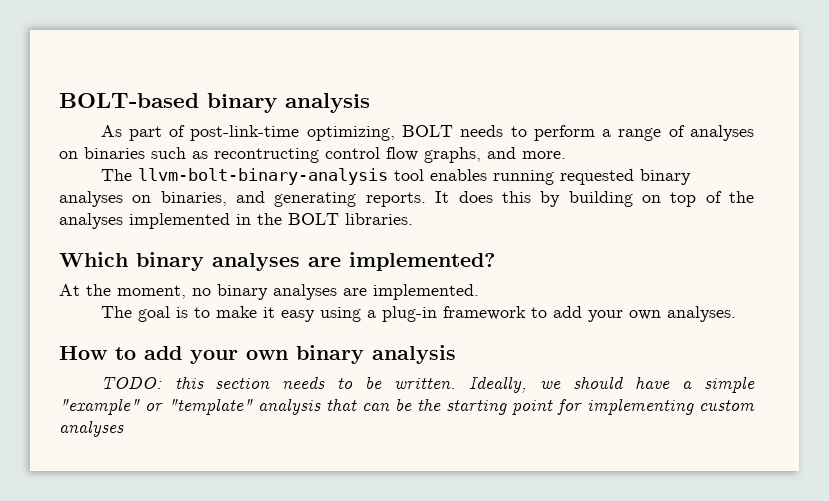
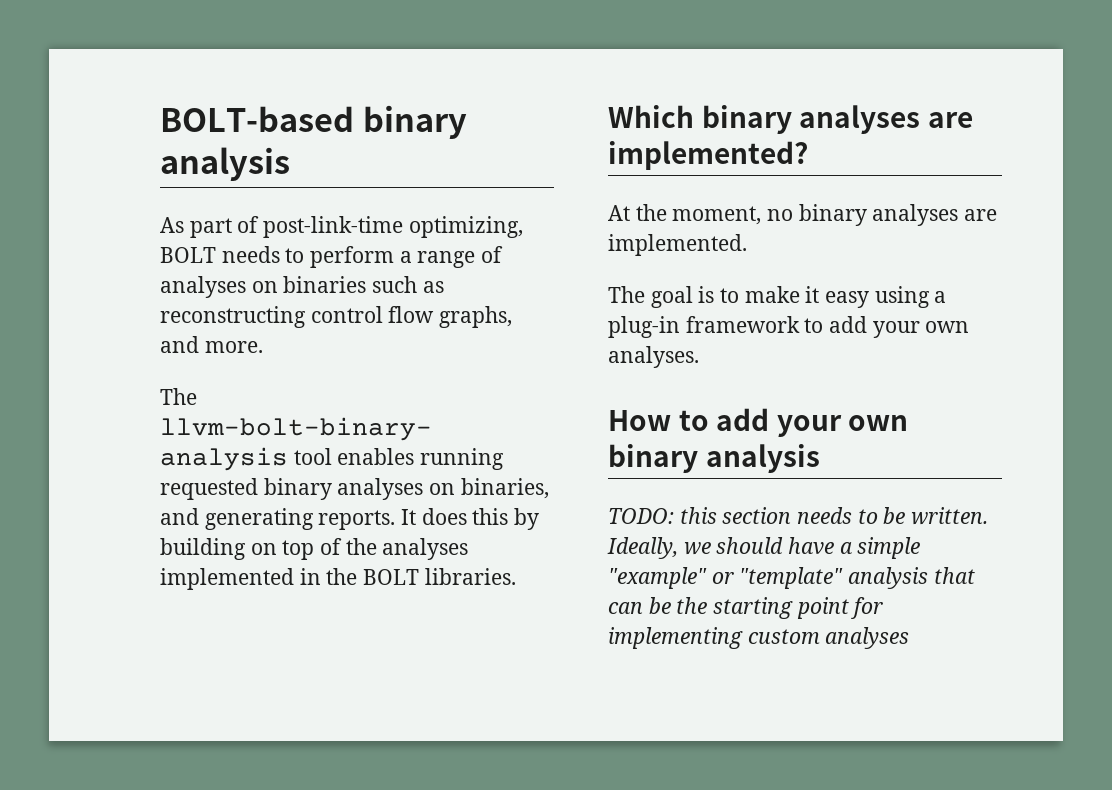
[214,148,319,163] recontructing -> [160,306,306,328] reconstructing

